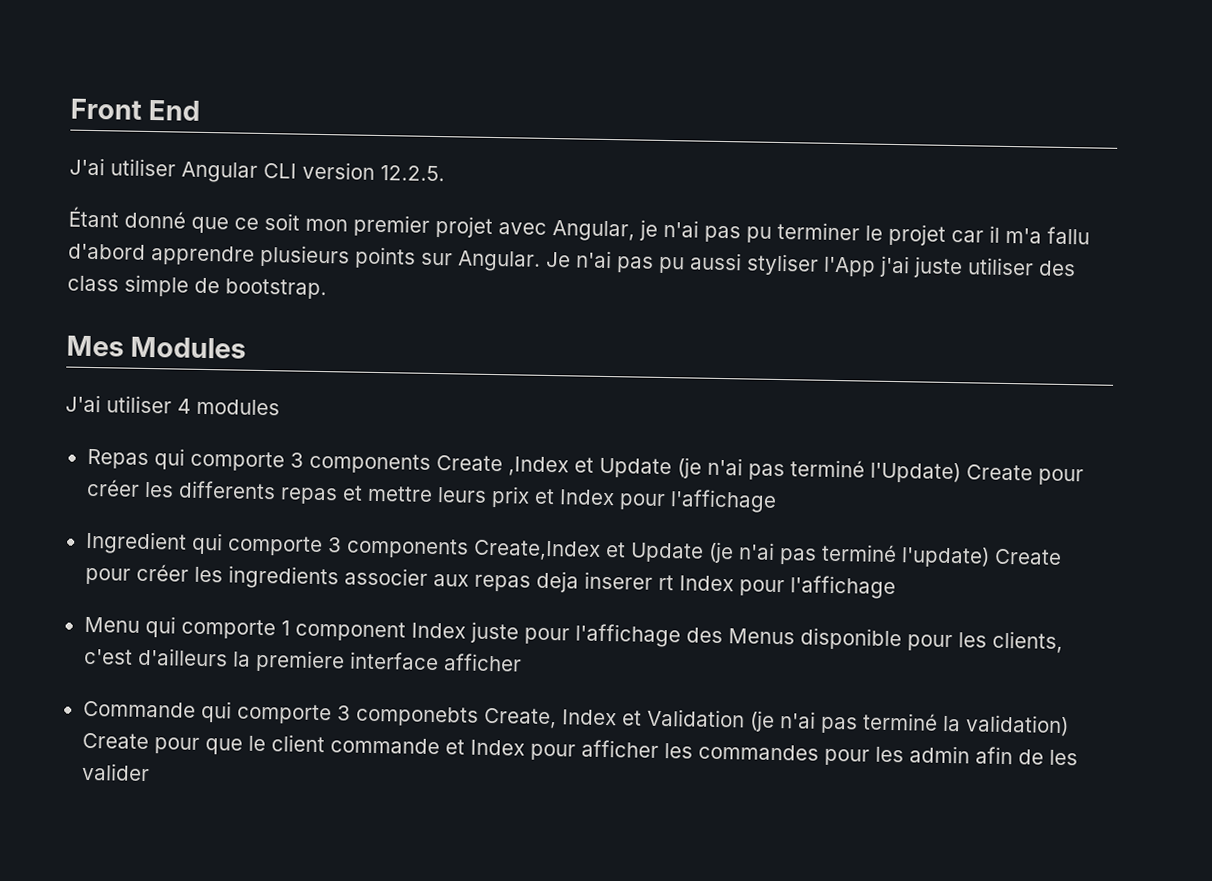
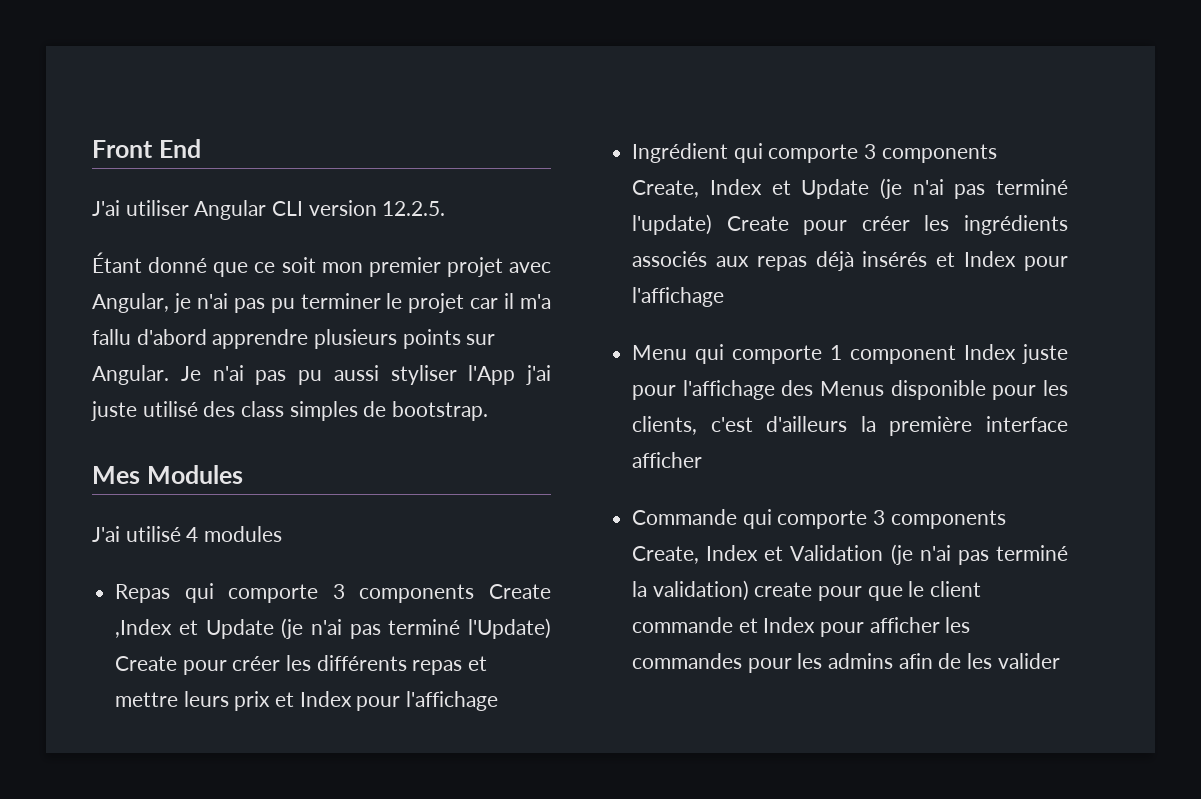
[967,257,1034,276] utiliser -> [142,401,198,417] utilisé
[124,274,189,297] simple -> [289,401,358,421] simples
[106,395,172,414] utiliser -> [125,526,181,542] utilisé
[177,480,276,500] differents -> [316,655,407,671] différents
[84,530,601,561] Ingredient qui comporte 3 components Create,Index -> [632,143,997,163] [632,179,762,198] Ingrédient qui comporte 3 components Create, Index
[227,565,674,593] ingredients associer aux repas deja inserer rt -> [963,215,1068,235] [632,251,956,271] ingrédients associés aux repas déjà insérés et
[254,649,345,673] premiere -> [889,416,973,436] première
[355,705,479,727] componebts -> [890,510,1006,529] components
[81,732,149,750] Create -> [754,582,813,597] create
[908,745,970,764] admin -> [828,653,894,669] admins

